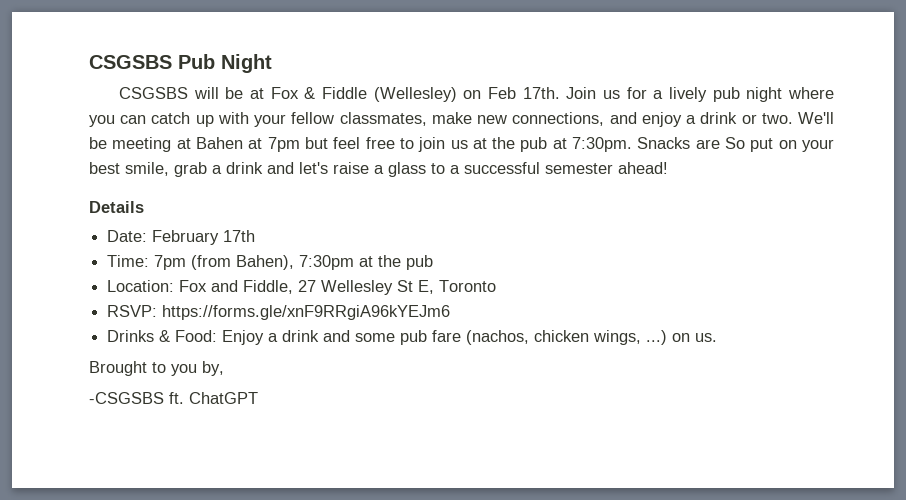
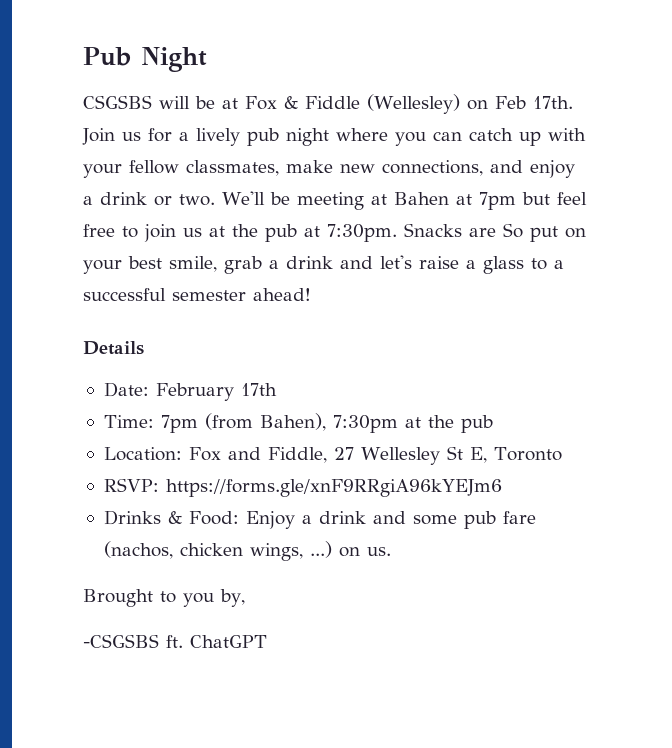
[89,55,172,69] CSGSBS -> (83, 56) none

